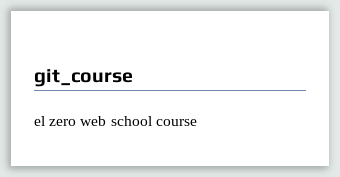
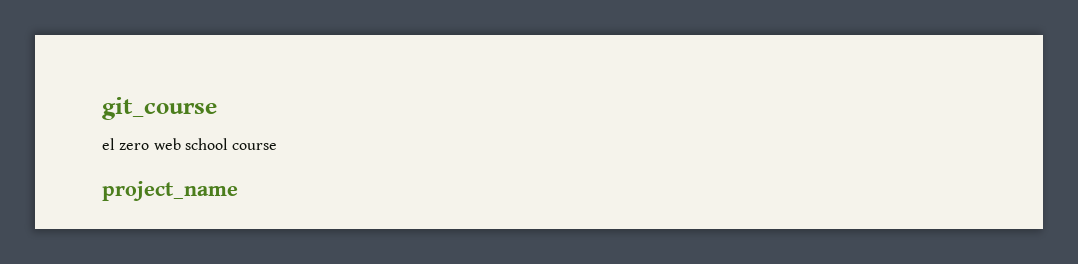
(197, 122) none -> [102,181,238,201] // project_name

